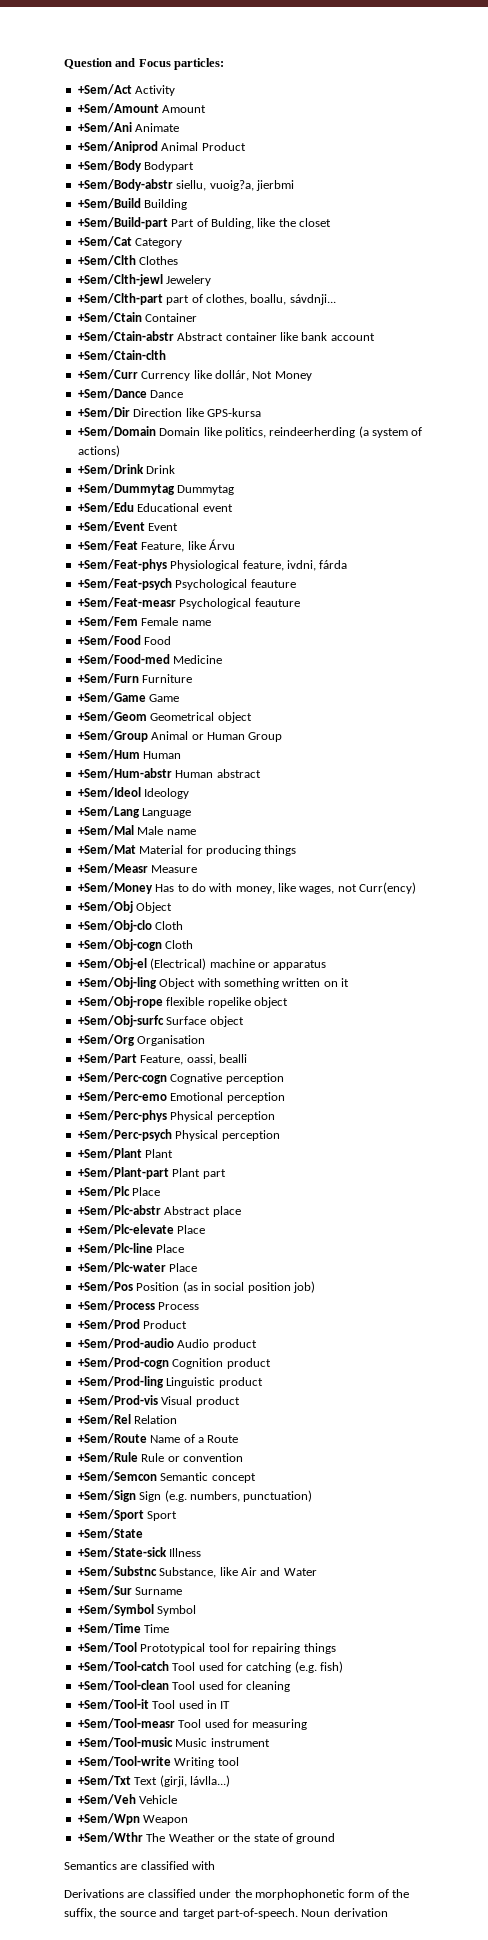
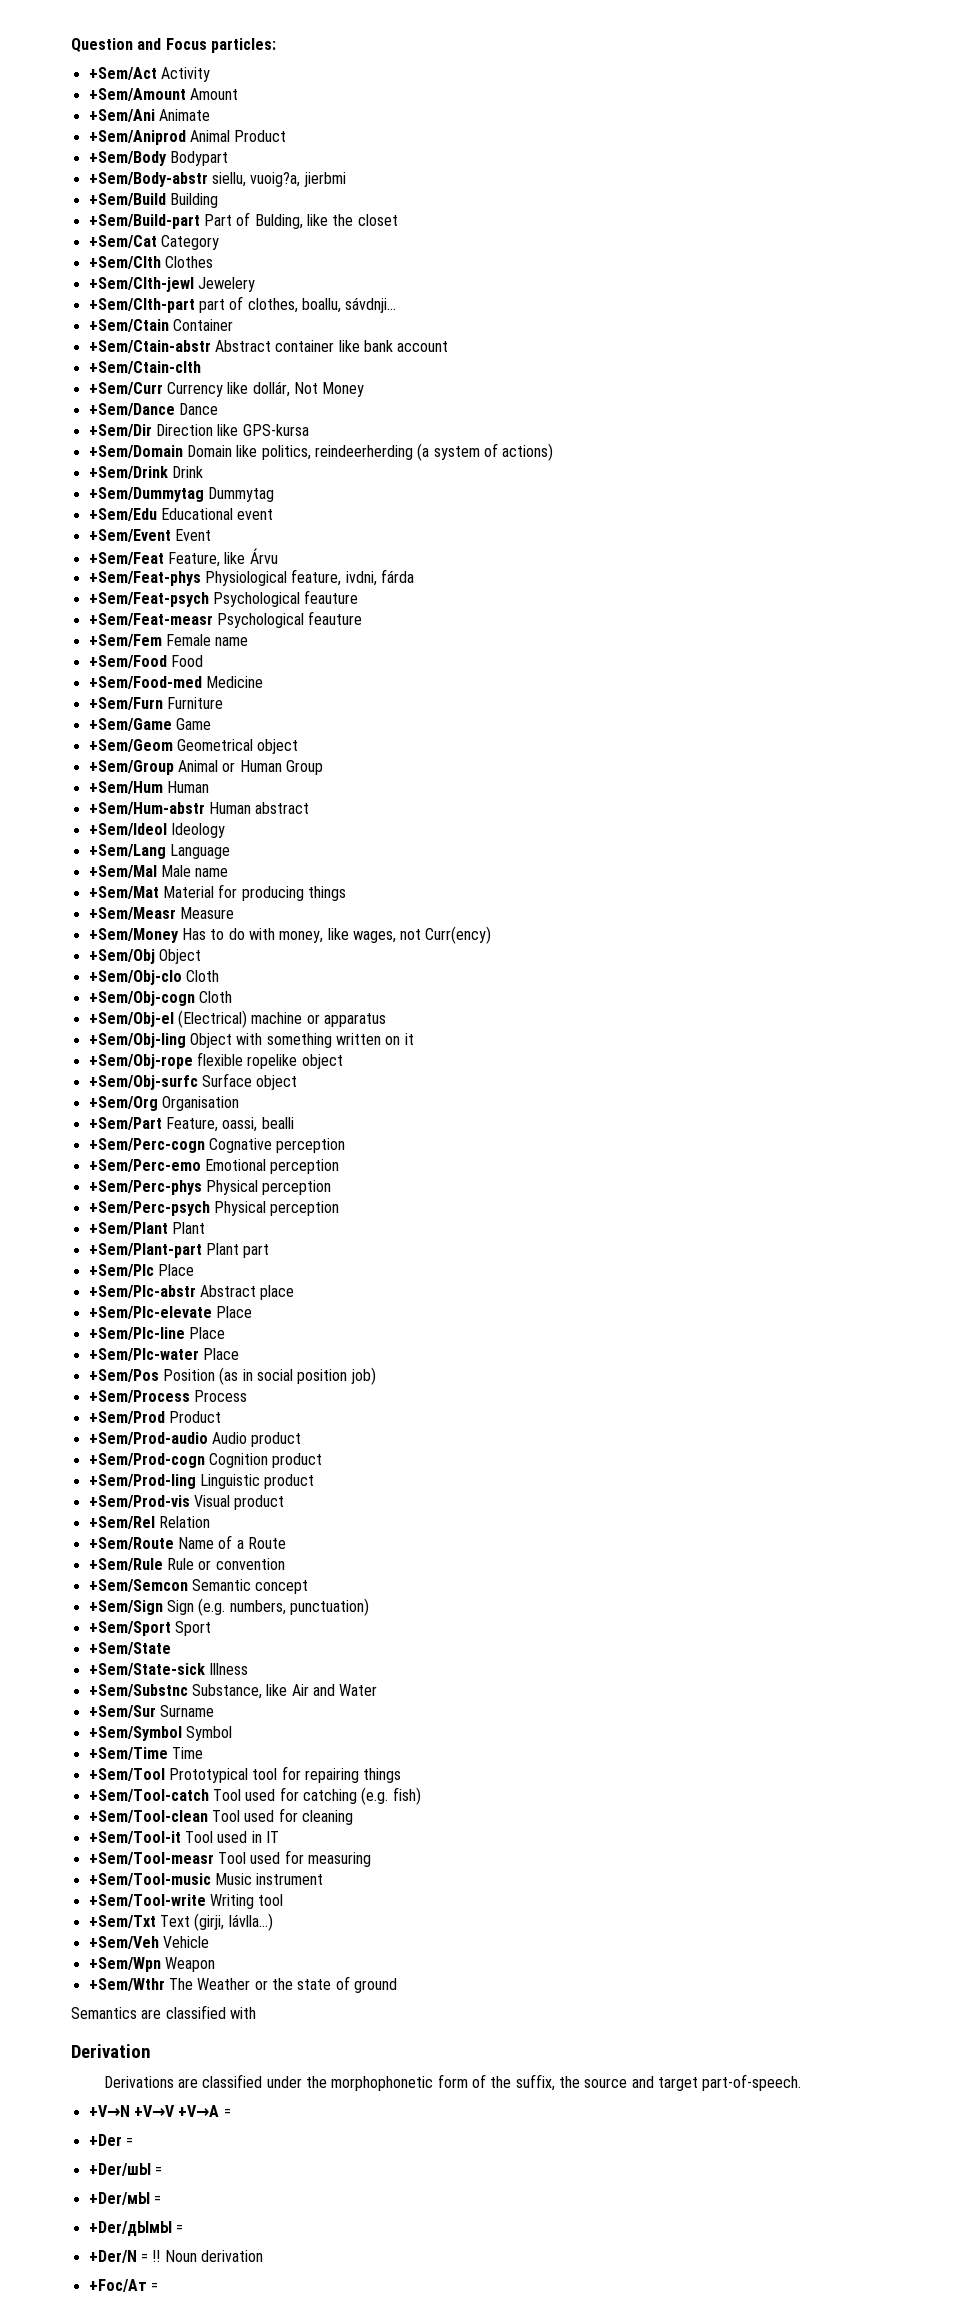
(216, 1865) none -> [71,2044,150,2058] // Derivation
(298, 1913) none -> [88,2105,231,2117] [88,2134,133,2146] [88,2163,162,2176] [88,2192,161,2205] [88,2221,183,2237] [88,2250,161,2263] // +V→N +V→V +V→A = // +Der = // +Der/шЫ = // +Der/мЫ = // +Der/дЫмЫ = // +Der/N = !!
(388, 1912) none -> [88,2279,158,2292] // +Foc/Ат =

